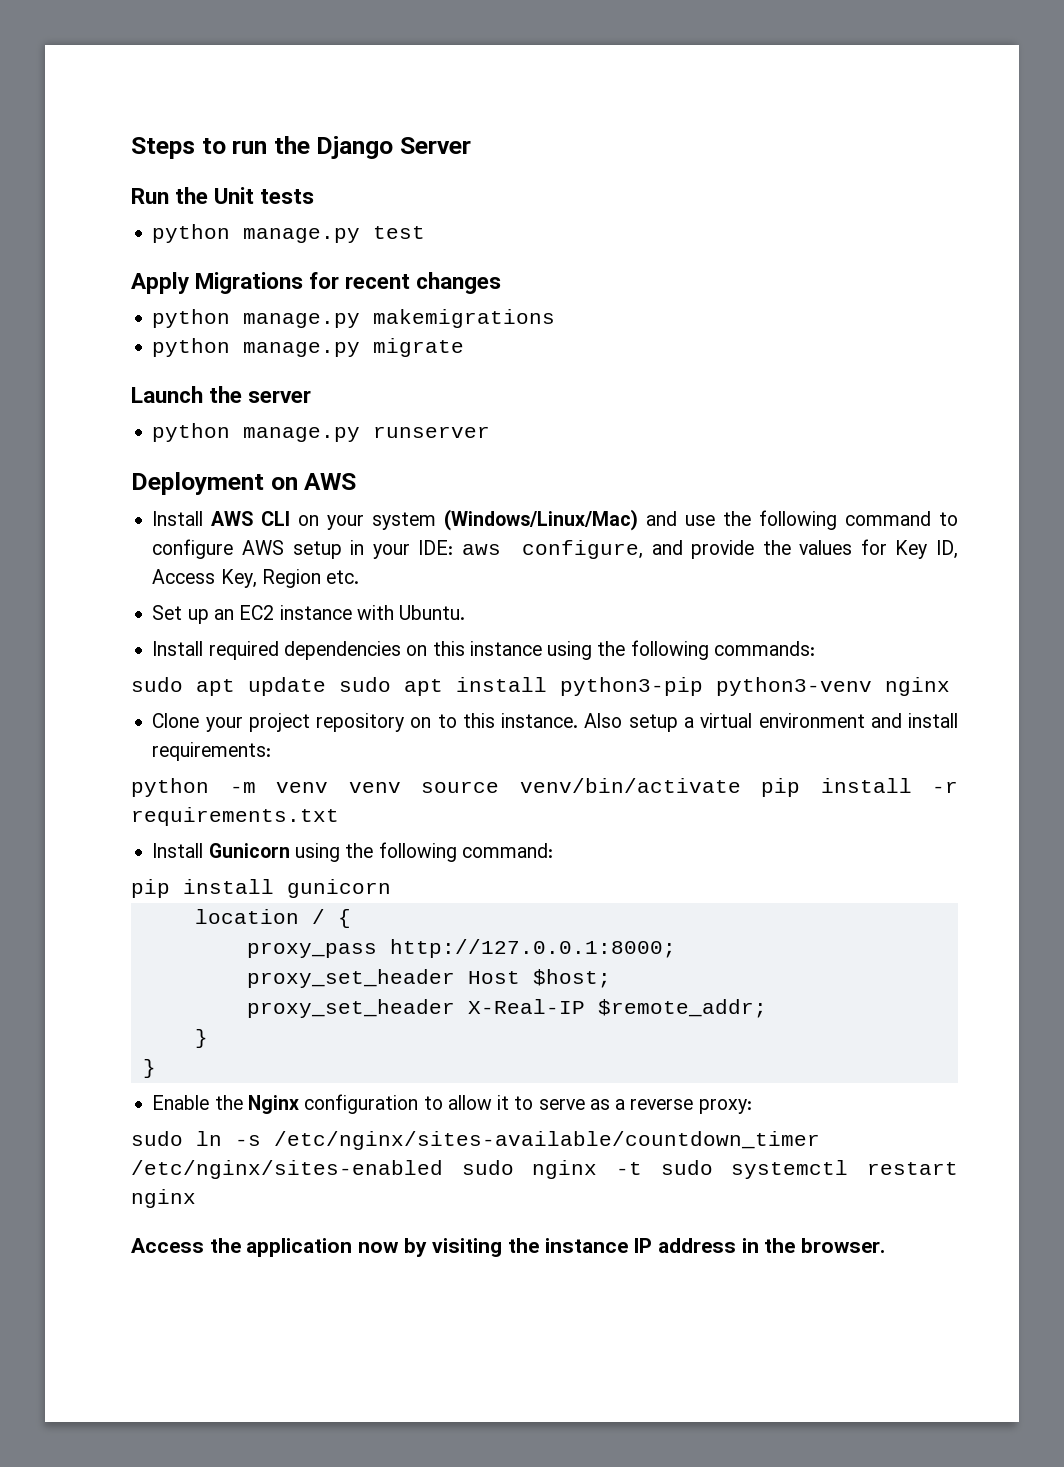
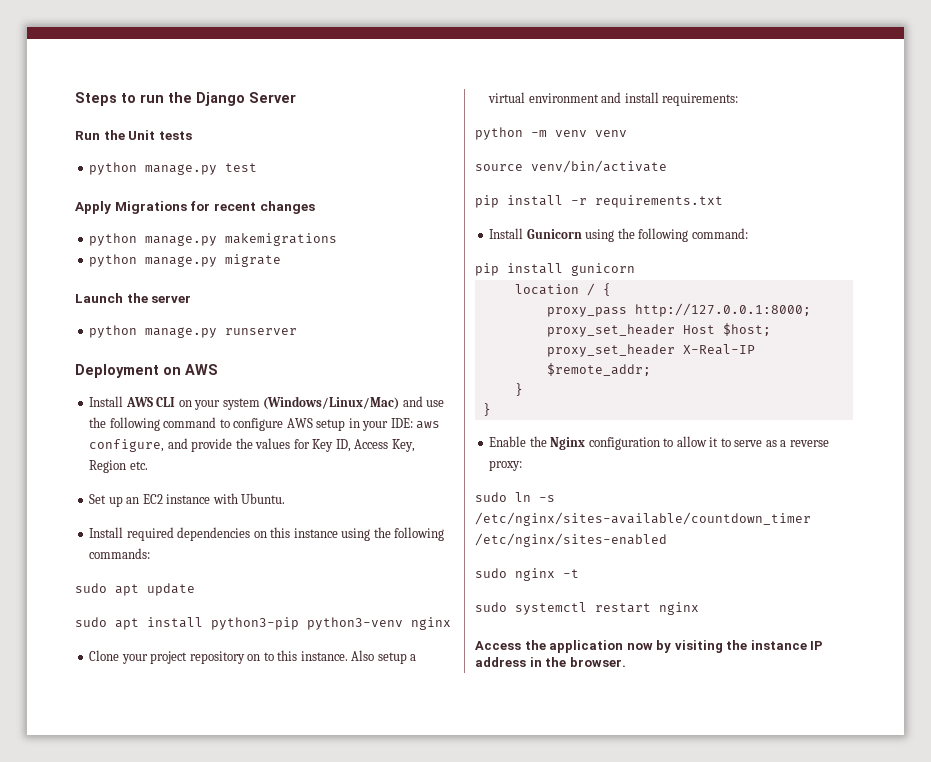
(326, 686) none -> (195, 589) //
(401, 787) none -> (627, 133) //
(741, 785) none -> (667, 166) //
(443, 1169) none -> (667, 540) //
(642, 1168) none -> (579, 573) //

